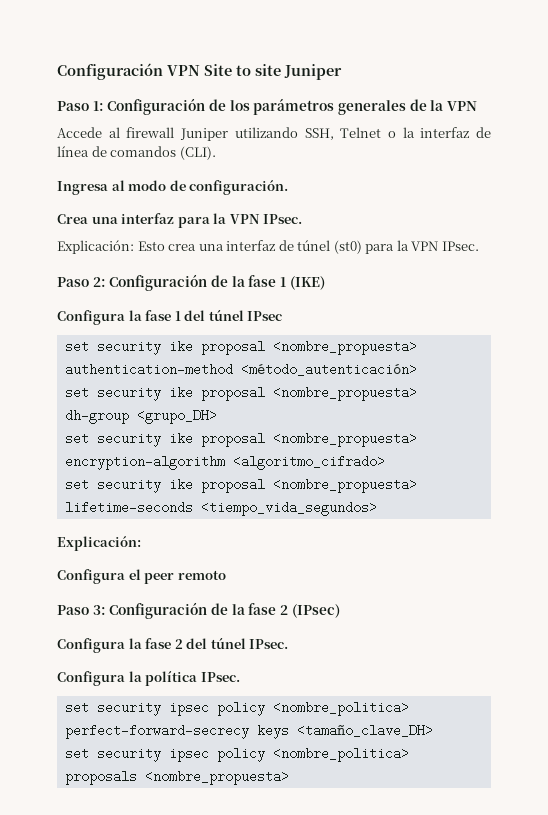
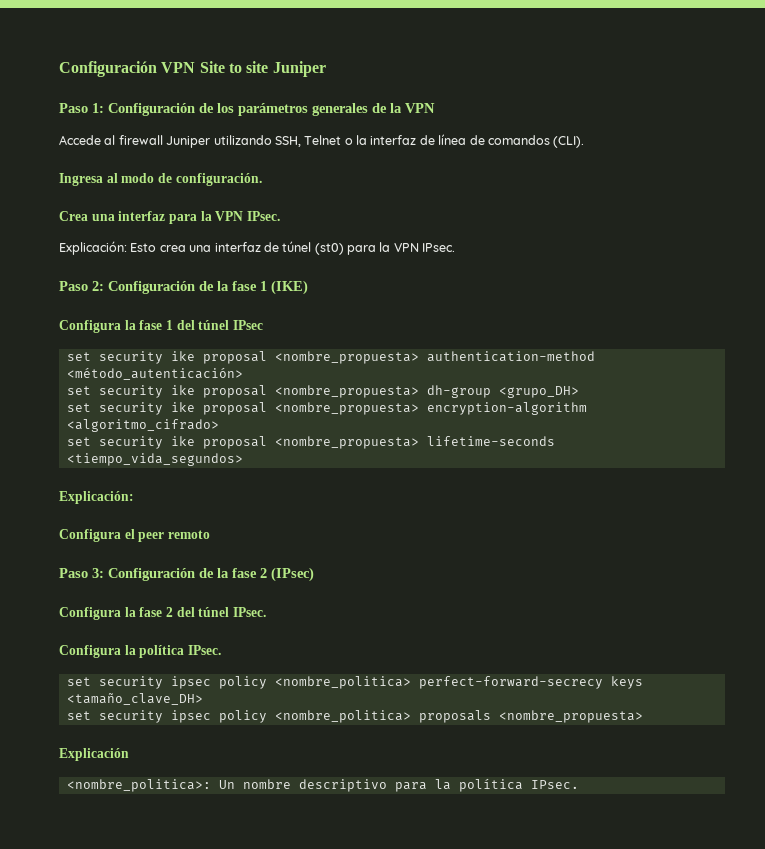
(289, 777) none -> [59,748,129,761] [66,778,579,792] // Explicación // <nombre_politica>: Un nombre descriptivo para la política IPsec.

